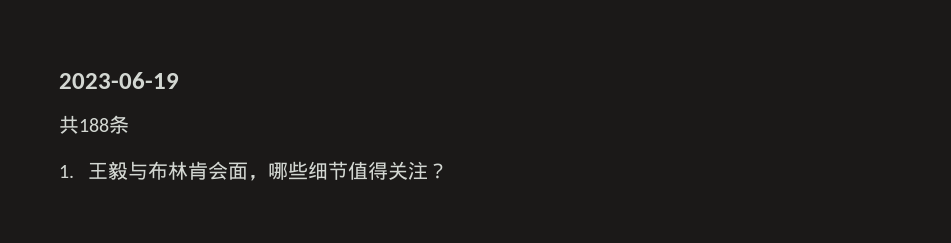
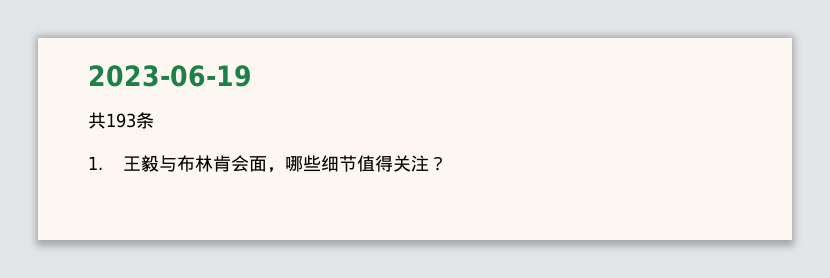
[79,118,109,132] 188 -> [106,113,136,128] 193

